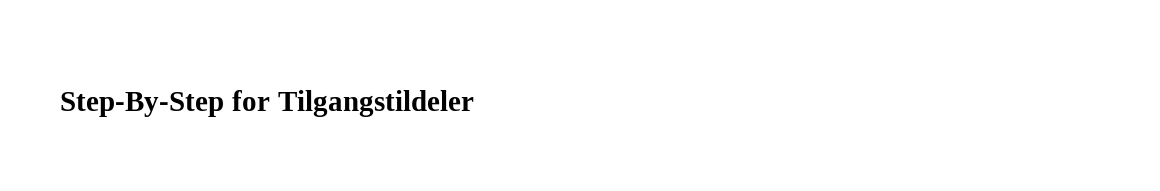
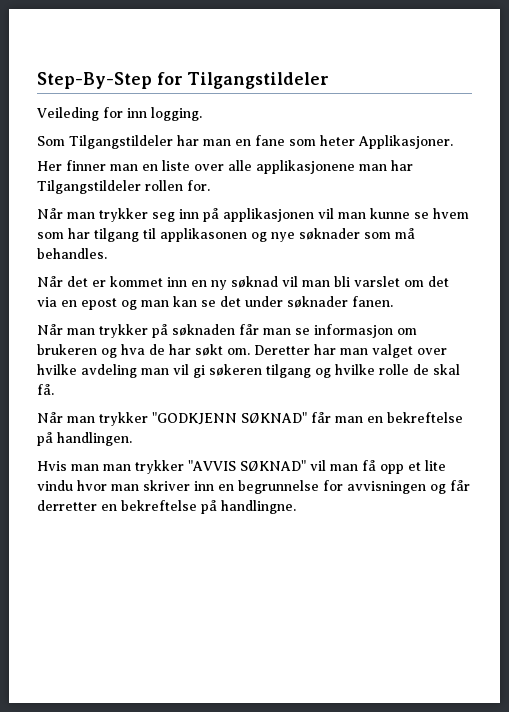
(474, 103) none -> [37,107,202,121] [37,135,453,149] [37,160,413,174] [37,180,210,194] [37,208,469,222] [37,228,415,242] [37,248,107,259] [37,276,449,290] [37,296,393,310] [37,324,417,338] [37,344,447,358] [37,364,460,378] [37,384,54,395] [37,412,463,426] [37,432,132,446] [37,460,446,474] [37,480,470,494] [37,500,296,514] // Veileding for inn logging. // Som Tilgangstildeler har man en fane som heter Applikasjoner. // Her finner man en liste over alle applikasjonene man har Tilgangstildeler rollen for. // Når man trykker seg inn på applikasjonen vil man kunne se hvem som har tilgang til applikasonen og nye søknader som må behandles. // Når det er kommet inn en ny søknad vil man bli varslet om det via en epost og man kan se det under søknader fanen. // Når man trykker på søknaden får man se informasjon om brukeren og hva de har søkt om. Deretter har man valget over hvilke avdeling man vil gi søkeren tilgang og hvilke rolle de skal få. // Når man trykker "GODKJENN SØKNAD" får man en bekreftelse på handlingen. // Hvis man man trykker "AVVIS SØKNAD" vil man få opp et lite vindu hvor man skriver inn en begrunnelse for avvisningen og får derretter en bekreftelse på handlingne.

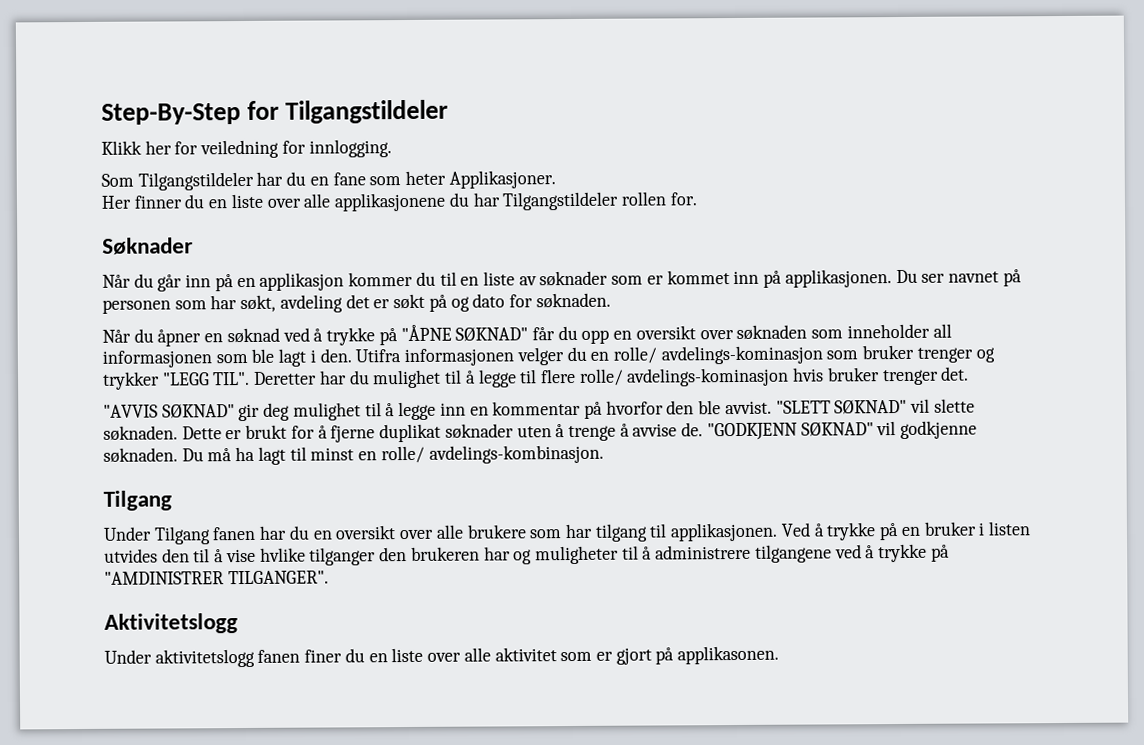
[37,107,202,121] Veileding for inn logging. -> [101,139,392,159] Klikk her for veiledning for innlogging.
[203,139,231,146] man -> [286,171,307,186] du
[110,164,138,171] man -> [184,194,205,209] du
[359,164,387,171] man -> [448,192,469,207] du
[37,208,469,222] [37,228,415,242] [37,248,107,259] [37,276,449,290] [37,296,393,310] [37,324,417,338] [37,344,447,358] [37,364,460,378] [37,384,54,395] [37,412,463,426] [37,432,132,446] [37,460,446,474] [37,480,470,494] [37,500,296,514] // Når man trykker seg inn på applikasjonen vil man kunne se hvem som har tilgang til applikasonen og nye søknader som må behandles. // Når det er kommet inn en ny søknad vil man bli varslet om det via en epost og man kan se det under søknader fanen. // Når man trykker på søknaden får man se informasjon om brukeren og hva de har søkt om. Deretter har man valget over hvilke avdeling man vil gi søkeren tilgang og hvilke rolle de skal få. // Når man trykker "GODKJENN SØKNAD" får man en bekreftelse på handlingen. // Hvis man man trykker "AVVIS SØKNAD" vil man få opp et lite vindu hvor man skriver inn en begrunnelse for avvisningen og får derretter en bekreftelse på handlingne. -> [102,237,193,255] [102,269,1022,292] [102,292,611,314] [102,323,952,347] [102,344,995,368] [102,366,970,390] [103,398,975,422] [103,420,978,443] [103,444,604,465] [103,490,172,511] [103,521,1031,545] [104,543,950,566] [104,570,329,585] [104,613,238,634] [104,645,780,668] // Søknader // Når du går inn på en applikasjon kommer du til en liste av søknader som er kommet inn på applikasjonen. Du ser navnet på personen som har søkt, avdeling det er søkt på og dato for søknaden. // Når du åpner en søknad ved å trykke på "ÅPNE SØKNAD" får du opp en oversikt over søknaden som inneholder all informasjonen som ble lagt i den. Utifra informasjonen velger du en rolle/ avdelings-kominasjon som bruker trenger og trykker "LEGG TIL". Deretter har du mulighet til å legge til flere rolle/ avdelings-kominasjon hvis bruker trenger det. // "AVVIS SØKNAD" gir deg mulighet til å legge inn en kommentar på hvorfor den ble avvist. "SLETT SØKNAD" vil slette søknaden. Dette er brukt for å fjerne duplikat søknader uten å trenge å avvise de. "GODKJENN SØKNAD" vil godkjenne søknaden. Du må ha lagt til minst en rolle/ avdelings-kombinasjon. // Tilgang // Under Tilgang fanen har du en oversikt over alle brukere som har tilgang til applikasjonen. Ved å trykke på en bruker i listen utvides den til å vise hvlike tilganger den brukeren har og muligheter til å administrere tilgangene ved å trykke på "AMDINISTRER TILGANGER". // Aktivitetslogg // Under aktivitetslogg fanen finer du en liste over alle aktivitet som er gjort på applikasonen.

